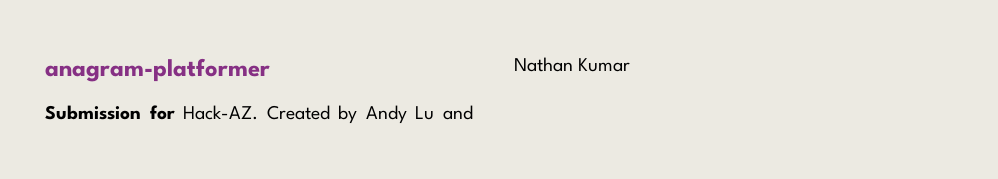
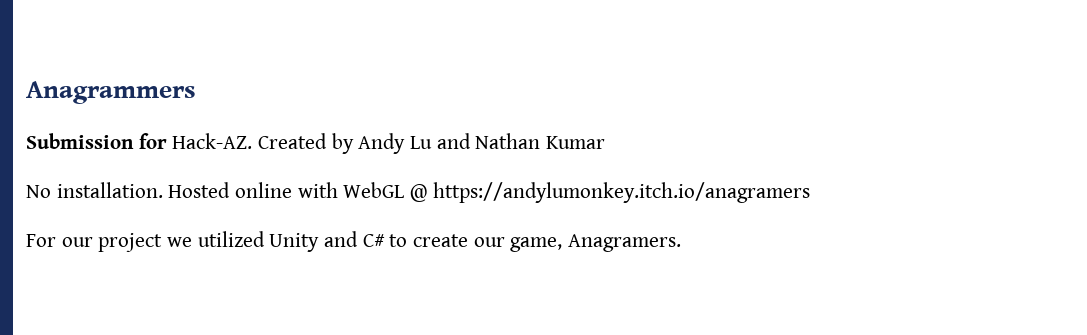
[45,58,270,82] anagram-platformer -> [26,81,196,104] Anagrammers
(631, 65) none -> [26,182,810,203] [26,231,682,252] // No installation. Hosted online with WebGL @ https://andylumonkey.itch.io/anagramers // For our project we utilized Unity and C# to create our game, Anagramers.

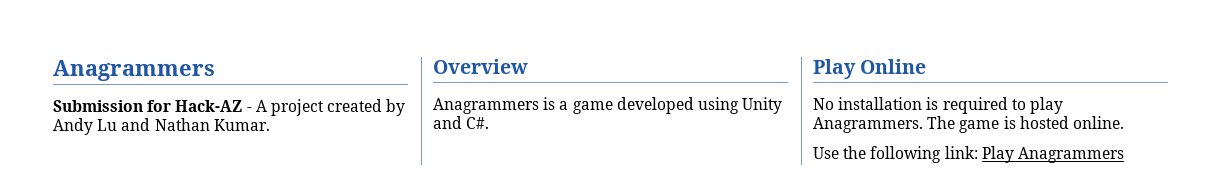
[172,133,328,149] Hack-AZ. Created -> [175,99,383,116] Hack-AZ - A project created
[546,136,606,149] [26,182,810,203] [26,231,682,252] Kumar // No installation. Hosted online with WebGL @ https://andylumonkey.itch.io/anagramers // For our project we utilized Unity and C# to create our game, Anagramers. -> [213,119,270,131] [433,59,528,74] [433,97,783,114] [433,116,490,129] [813,59,927,79] [813,97,1063,114] [813,116,1124,133] [813,146,1124,163] Kumar. // Overview // Anagrammers is a game developed using Unity and C#. // Play Online // No installation is required to play Anagrammers. The game is hosted online. // Use the following link: Play Anagrammers

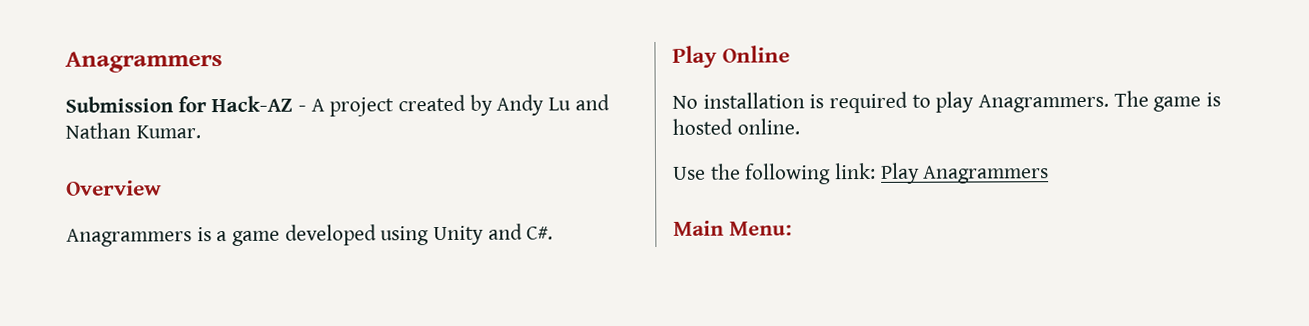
(1124, 155) none -> [673,220,792,236] // Main Menu:

